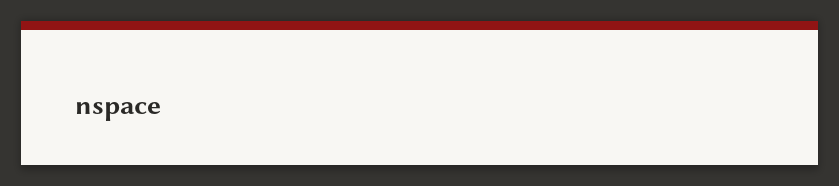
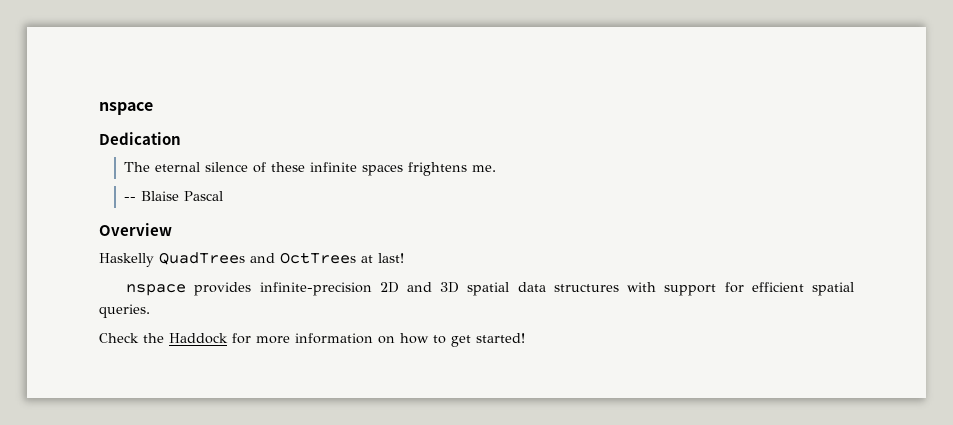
[75,102,161,121] nspace -> [99,102,153,115] [99,132,181,145] [124,162,497,176] [124,191,224,201] [99,223,172,236] [99,252,404,267] [126,282,854,296] [99,304,150,318] [99,333,525,347] nspace // Dedication // The eternal silence of these infinite spaces frightens me. // -- Blaise Pascal // Overview // Haskelly QuadTrees and OctTrees at last! // nspace provides infinite-precision 2D and 3D spatial data structures with support for efficient spatial queries. // Check the Haddock for more information on how to get started!

